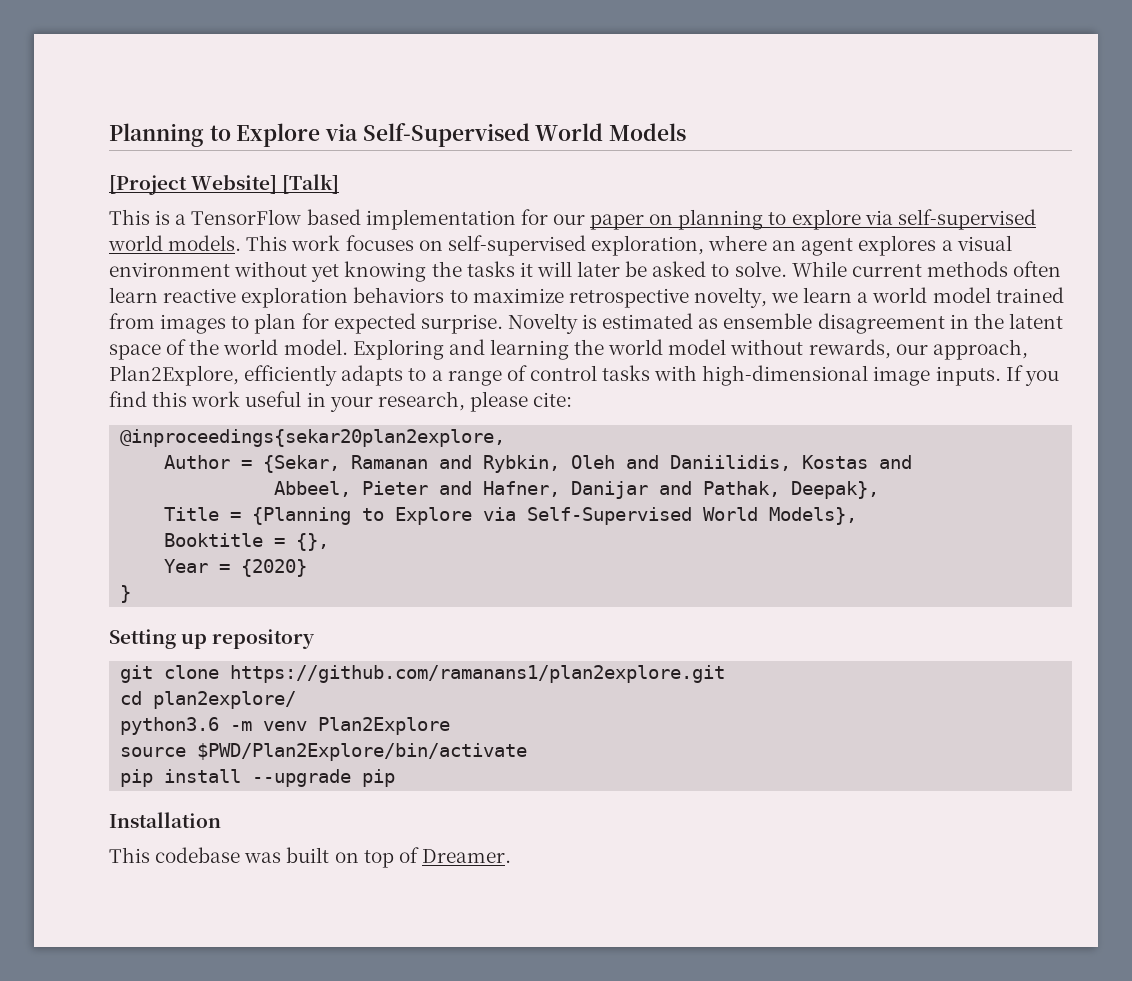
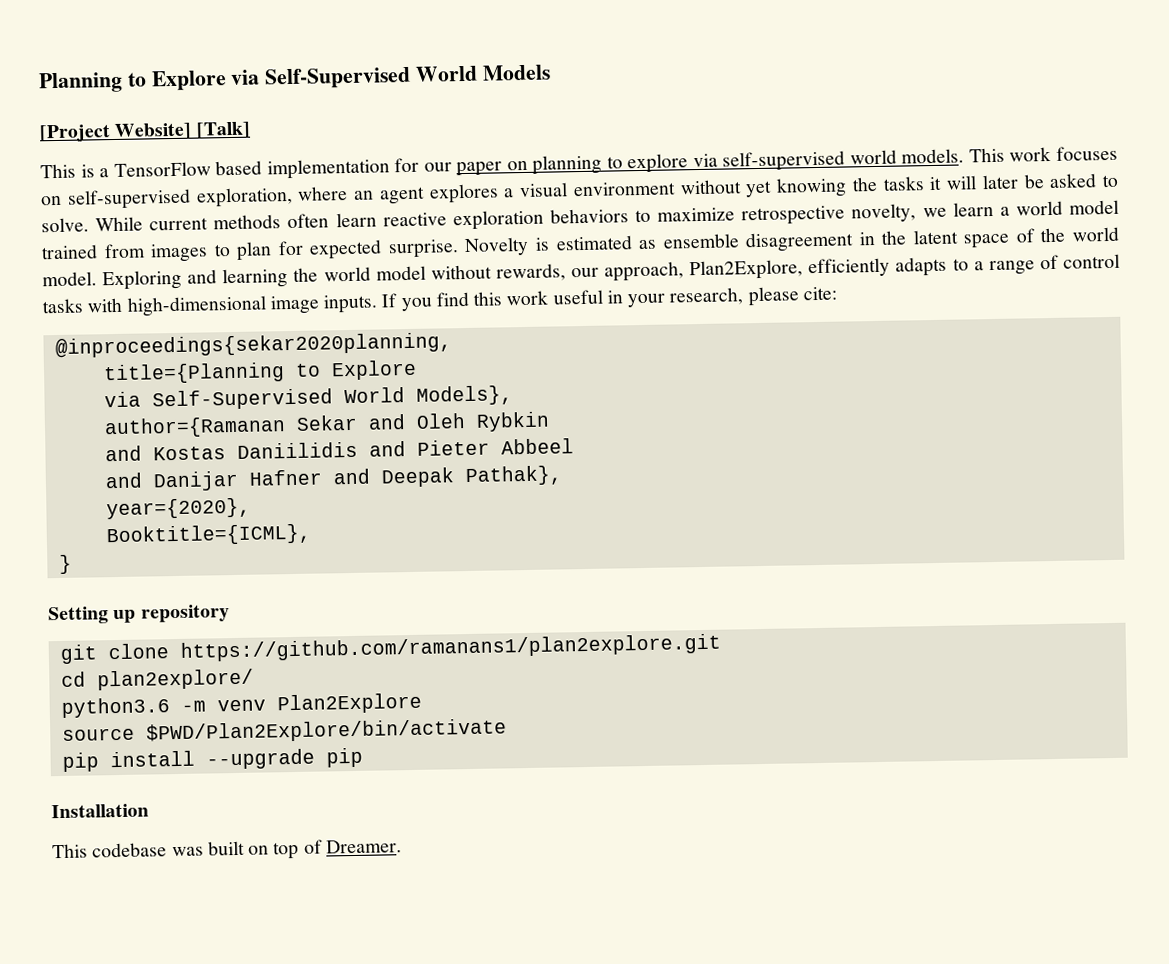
[120,429,506,447] [164,455,913,473] [274,481,880,499] [164,507,473,525] @inproceedings{sekar20plan2explore, // Author = {Sekar, Ramanan and Rybkin, Oleh and Daniilidis, Kostas and // Abbeel, Pieter and Hafner, Danijar and Pathak, Deepak}, // Title = {Planning to Explore -> [54,332,452,359] [102,359,417,385] @inproceedings{sekar2020planning, // title={Planning to Explore //
[164,533,330,551] [164,559,308,577] Booktitle = {}, // Year = {2020} -> [103,411,550,439] [104,438,574,462] [104,465,563,492] [105,497,251,520] [105,523,311,547] author={Ramanan Sekar and Oleh Rybkin // and Kostas Daniilidis and Pieter Abbeel // and Danijar Hafner and Deepak Pathak}, // year={2020}, // Booktitle={ICML},

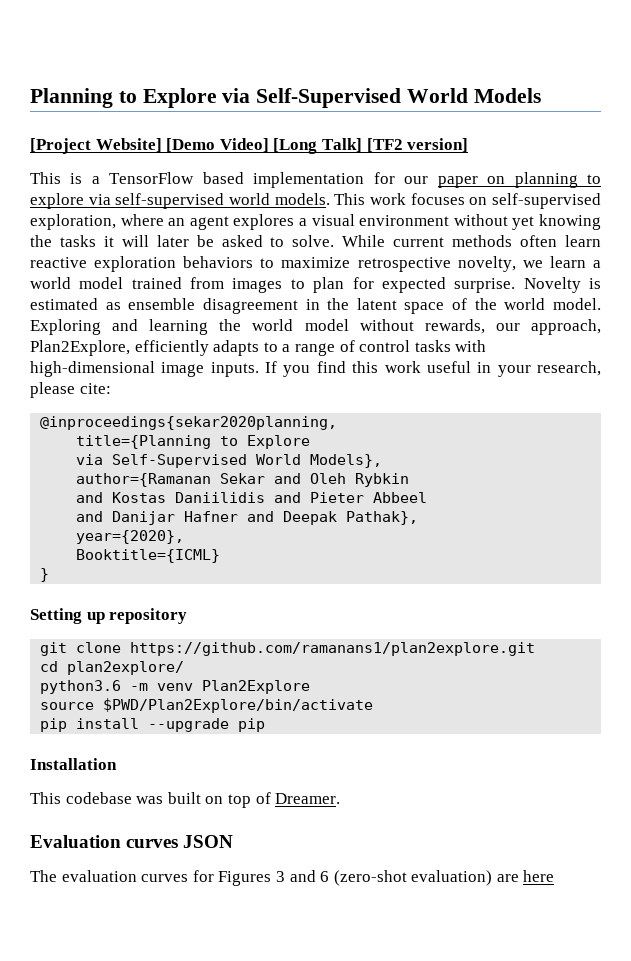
[195,121,251,139] [Talk] -> [166,138,469,154] [Demo Video] [Long Talk] [TF2 version]
[105,523,311,547] Booktitle={ICML}, -> [76,549,221,563] Booktitle={ICML}
(402, 846) none -> [30,835,234,848] [30,870,555,886] // Evaluation curves JSON // The evaluation curves for Figures 3 and 6 (zero-shot evaluation) are here

